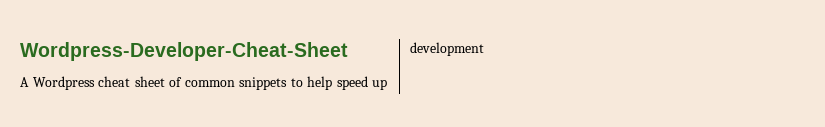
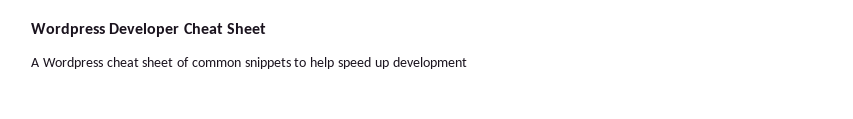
[20,42,348,61] Wordpress-Developer-Cheat-Sheet -> [31,23,266,37] Wordpress Developer Cheat Sheet

